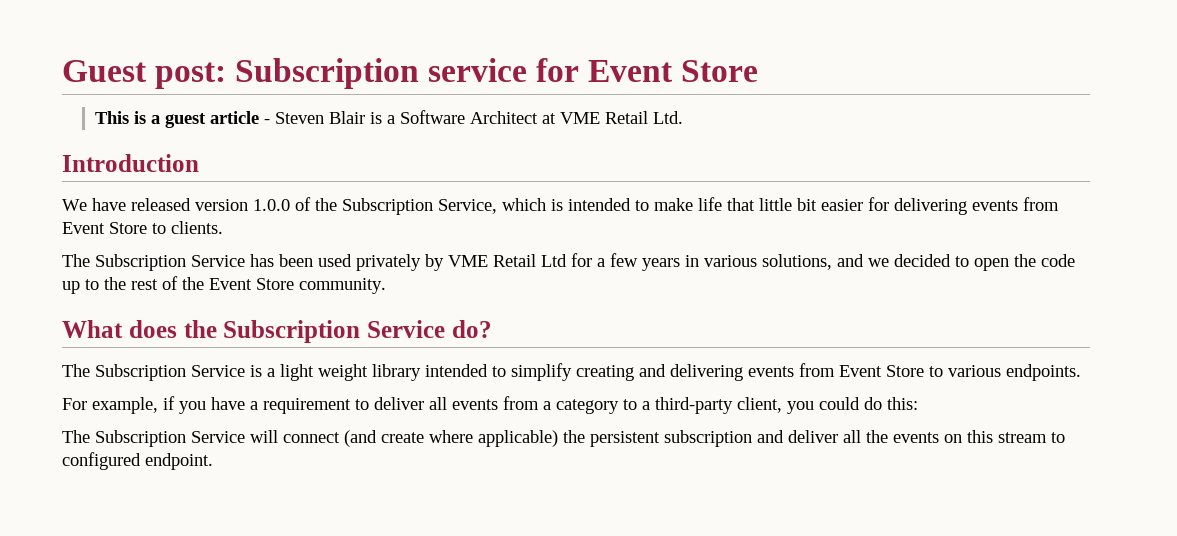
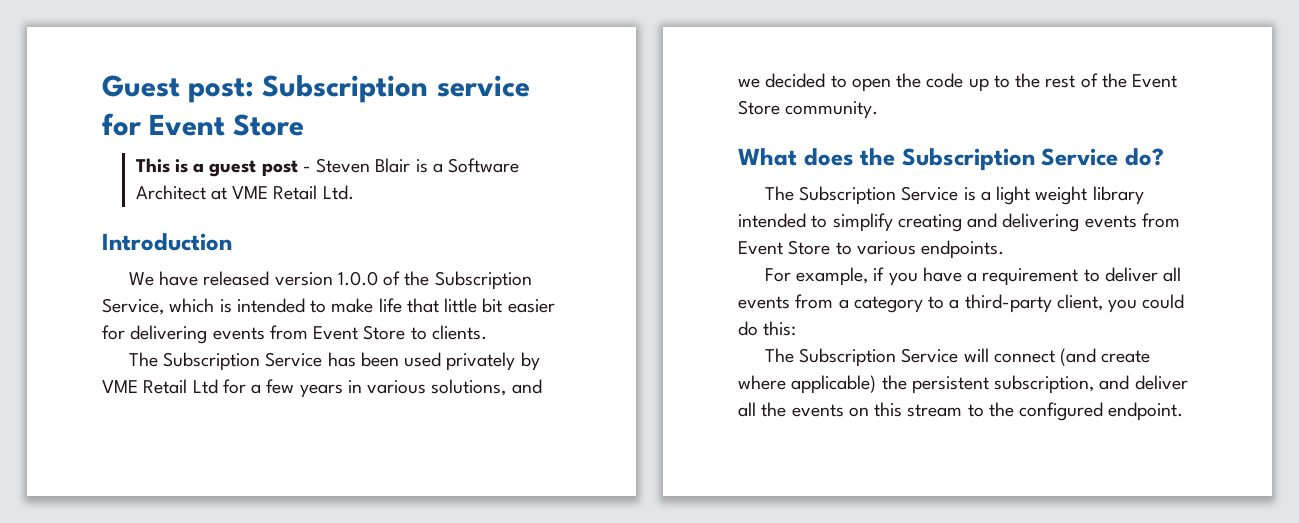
[209,111,259,124] article -> [261,160,298,177] post
[664,430,752,447] subscription -> [994,375,1095,394] subscription,
(1065, 437) none -> [988,402,1014,417] the

